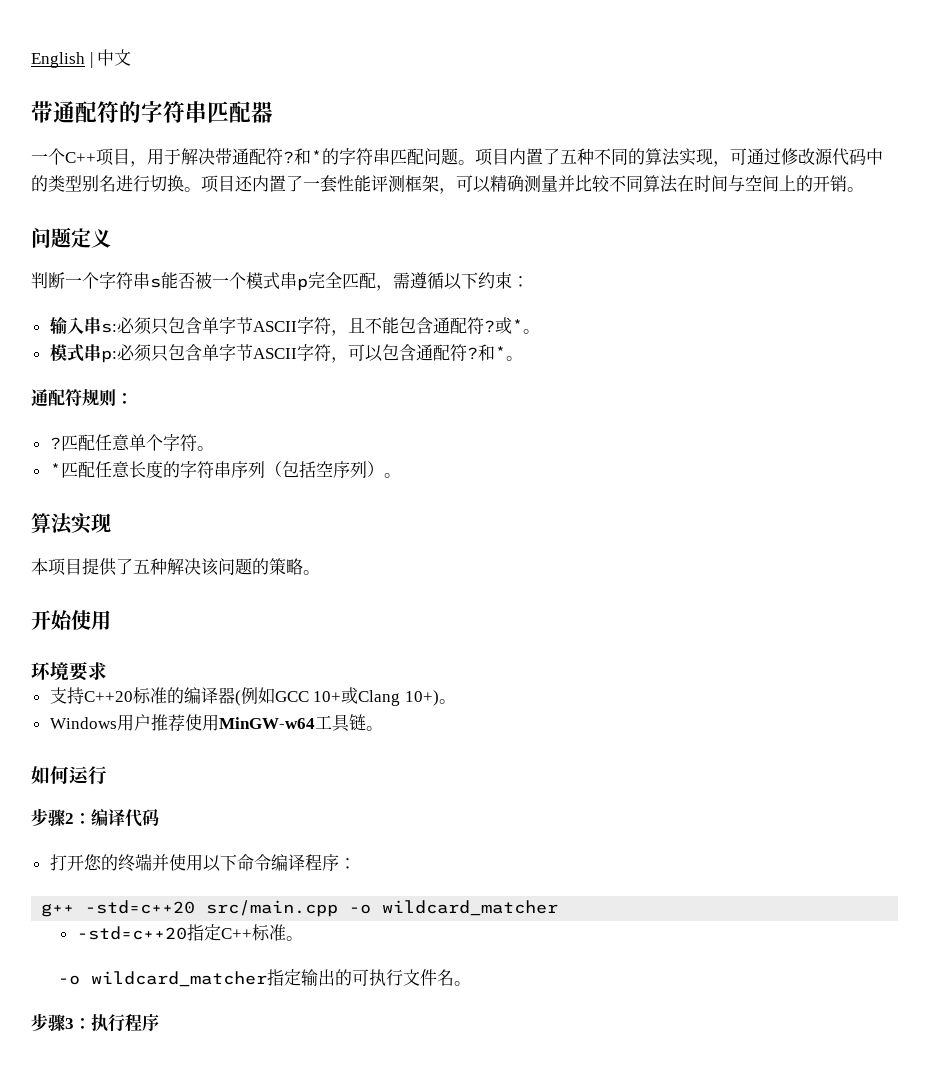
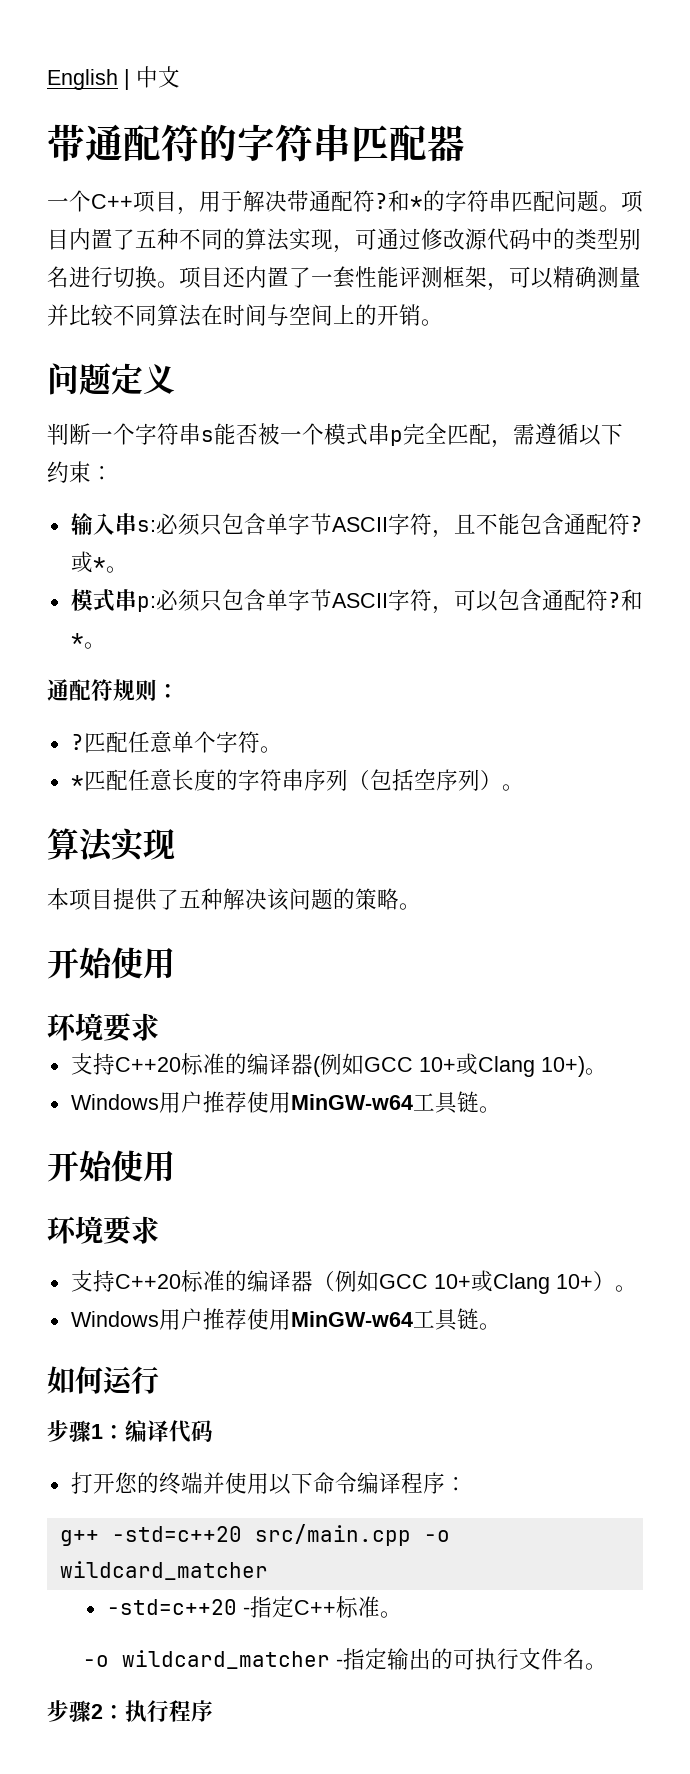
(383, 728) none -> [47,1150,175,1182] [47,1216,159,1245] [70,1270,637,1294] [70,1308,501,1331] // 开始使用 // 环境要求 // 支持C++20标准的编译器（例如GCC 10+或Clang 10+）。 // Windows用户推荐使用MinGW-w64工具链。
[65,813,74,824] 2 -> [91,1424,103,1439] 1
(187, 933) none -> [242,1607,250,1615] -
(268, 979) none -> [335,1659,343,1667] -
[65,1018,74,1029] 3 -> [91,1704,103,1719] 2

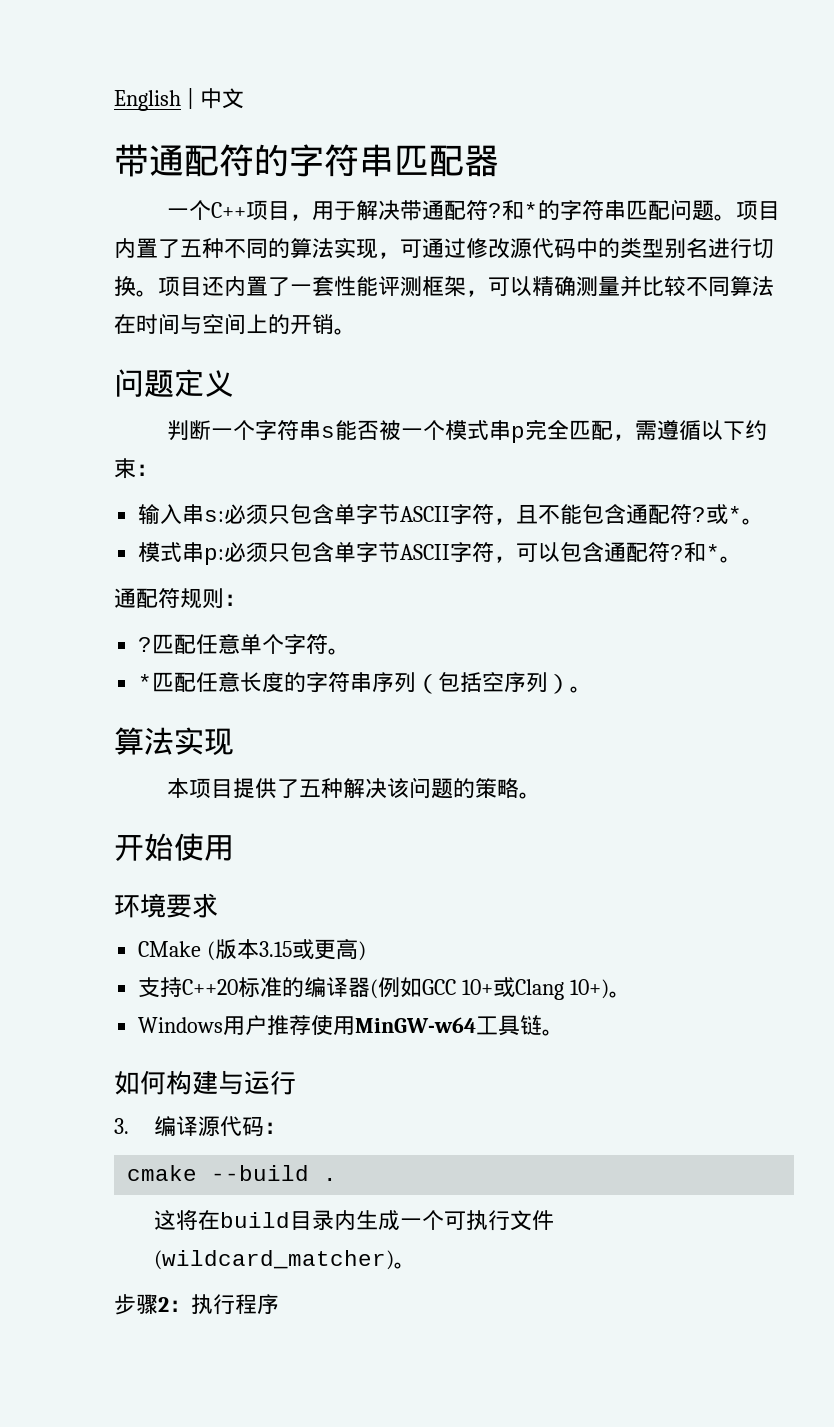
(159, 1027) none -> [138,939,367,961] // CMake (版本3.15或更高)
[47,1150,175,1182] [47,1216,159,1245] [70,1270,637,1294] [70,1308,501,1331] // 开始使用 // 环境要求 // 支持C++20标准的编译器（例如GCC 10+或Clang 10+）。 // Windows用户推荐使用MinGW-w64工具链。 -> (565, 1032) none
(103, 1380) none -> [166,1070,244,1095] 构建与
[47,1420,213,1443] [70,1472,467,1495] [59,1524,450,1546] [59,1561,268,1580] [106,1596,402,1618] [82,1648,453,1670] 步骤1：编译代码 // 打开您的终端并使用以下命令编译程序： // g++ -std=c++20 src/main.cpp -o wildcard_matcher // -std=c++20 -指定C++标准。 // -o wildcard_matcher -指定输出的 -> [114,1116,287,1137] [127,1165,338,1181] [154,1209,445,1231] 3.编译源代码： // cmake --build . // 这将在build目录内生成一个
[562,1648,585,1670] 名 -> [154,1250,395,1270] (wildcard_matcher)

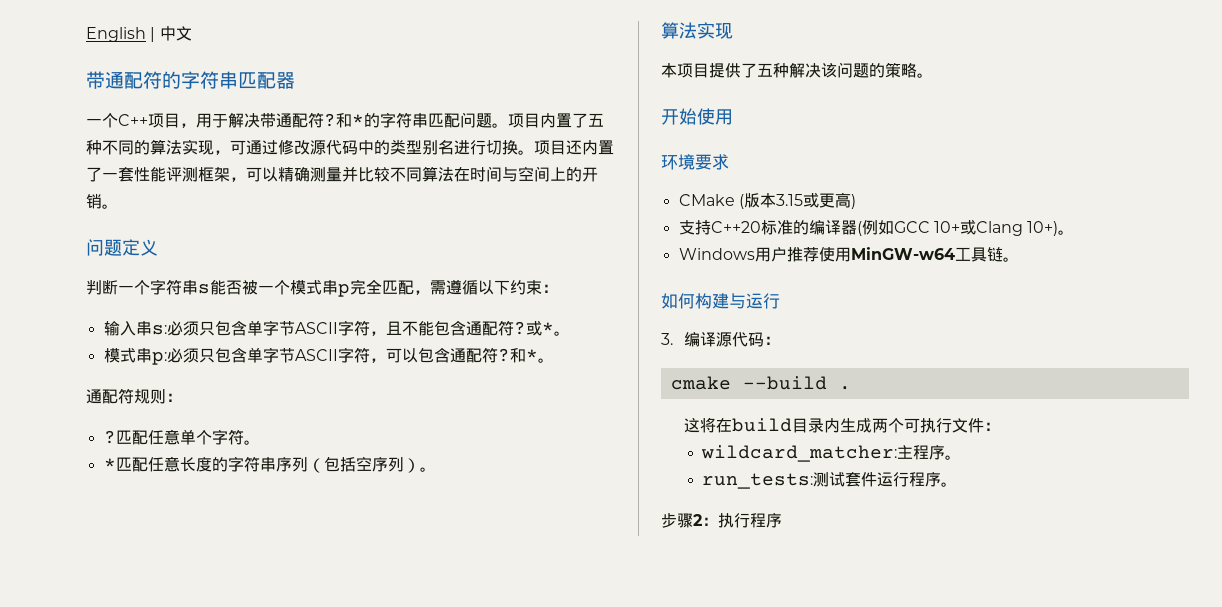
[400,1218,423,1228] 一 -> [872,418,889,433] 两
[154,1250,395,1270] (wildcard_matcher) -> [984,422,1001,431] [700,445,961,462] [701,472,941,489] ： // wildcard_matcher:主程序。 // run_tests:测试套件运行程序

